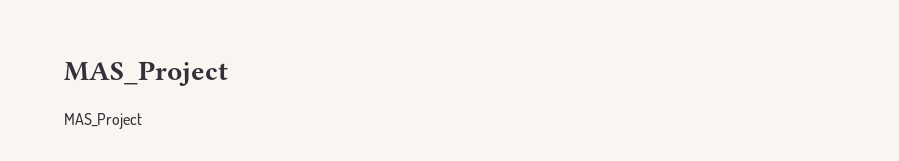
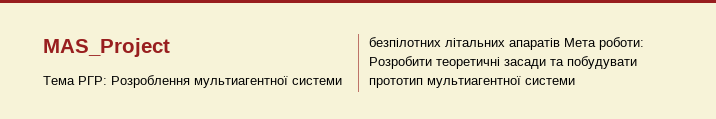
[64,113,142,129] MAS_Project -> [43,75,342,88] [369,37,644,50] [369,56,637,69] [369,76,575,88] Тема РГР: Розроблення мультиагентної системи безпілотних літальних апаратів Мета роботи: Розробити теоретичні засади та побудувати прототип мультиагентної системи

